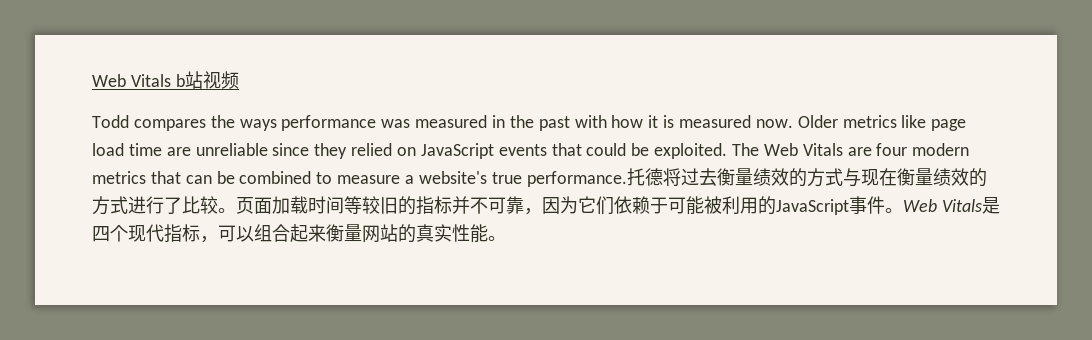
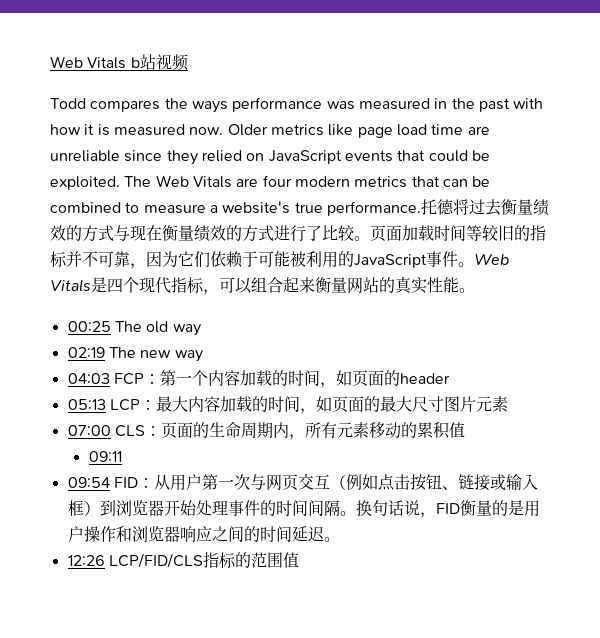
(506, 238) none -> [67,321,201,336] [67,347,203,362] [67,370,450,388] [67,396,508,414] [67,422,465,440] [88,451,122,462] [67,473,538,491] [67,500,540,518] [67,526,340,542] [67,552,299,569] // 00:25 The old way // 02:19 The new way // 04:03 FCP：第一个内容加载的时间，如页面的header // 05:13 LCP：最大内容加载的时间，如页面的最大尺寸图片元素 // 07:00 CLS：页面的生命周期内，所有元素移动的累积值 // 09:11 // 09:54 FID：从用户第一次与网页交互（例如点击按钮、链接或输入框）到浏览器开始处理事件的时间间隔。换句话说，FID衡量的是用户操作和浏览器响应之间的时间延迟。 // 12:26 LCP/FID/CLS指标的范围值

